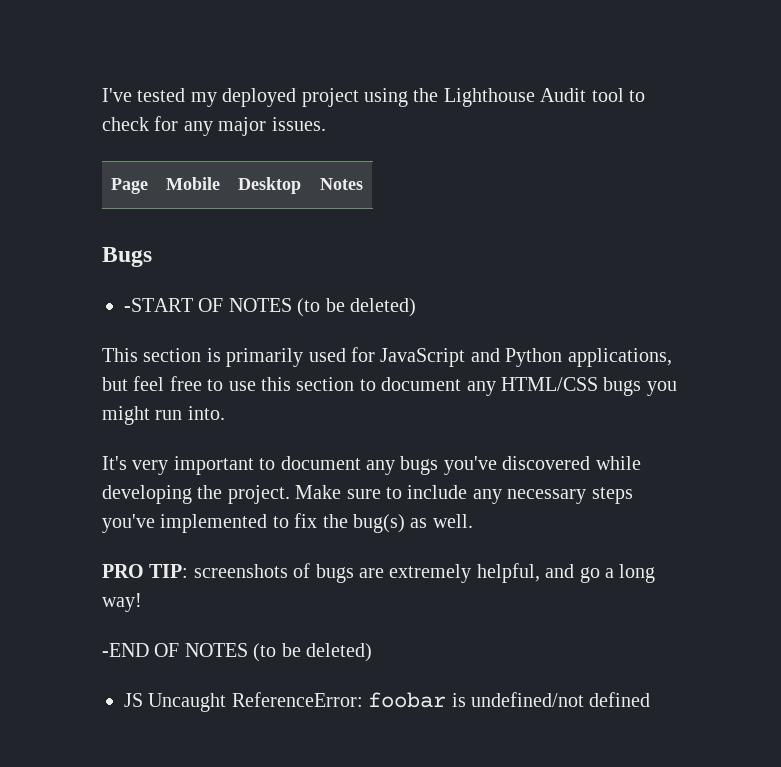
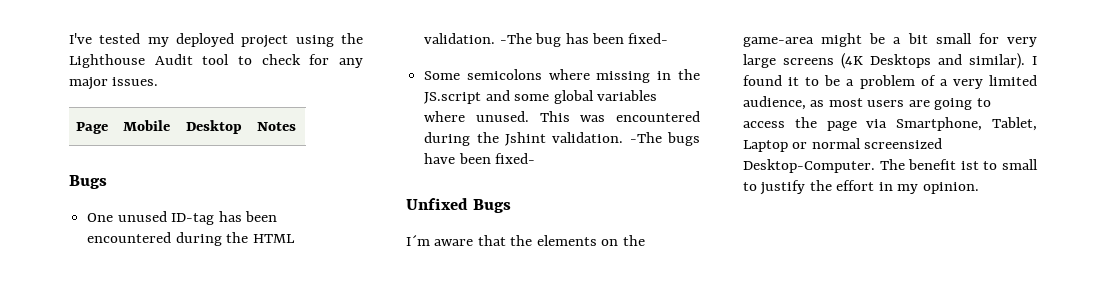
[124,298,416,317] [102,347,672,367] [102,376,677,396] [102,406,225,425] [102,456,641,475] [102,485,633,504] [102,513,473,533] [102,563,656,583] [102,593,142,612] [102,643,372,662] [124,692,651,712] -START OF NOTES (to be deleted) // This section is primarily used for JavaScript and Python applications, but feel free to use this section to document any HTML/CSS bugs you might run into. // It's very important to document any bugs you've discovered while developing the project. Make sure to include any necessary steps you've implemented to fix the bug(s) as well. // PRO TIP: screenshots of bugs are extremely helpful, and go a long way! // -END OF NOTES (to be deleted) // JS Uncaught ReferenceError: foobar is undefined/not defined -> [87,211,277,225] [87,232,295,246] [424,33,669,47] [424,69,700,83] [424,90,657,104] [424,111,700,122] [424,132,700,146] [424,153,536,164] [406,198,512,213] [406,235,645,246] [743,33,1037,47] [743,53,1037,69] [743,75,1037,89] [743,96,991,110] [743,117,1037,131] [743,138,943,152] [743,159,1038,173] [743,180,979,195] One unused ID-tag has been encountered during the HTML validation. -The bug has been fixed- // Some semicolons where missing in the JS.script and some global variables where unused. This was encountered during the Jshint validation. -The bugs have been fixed- // Unfixed Bugs // I´m aware that the elements on the game-area might be a bit small for very large screens (4K Desktops and similar). I found it to be a problem of a very limited audience, as most users are going to access the page via Smartphone, Tablet, Laptop or normal screensized Desktop-Computer. The benefit ist to small to justify the effort in my opinion.

